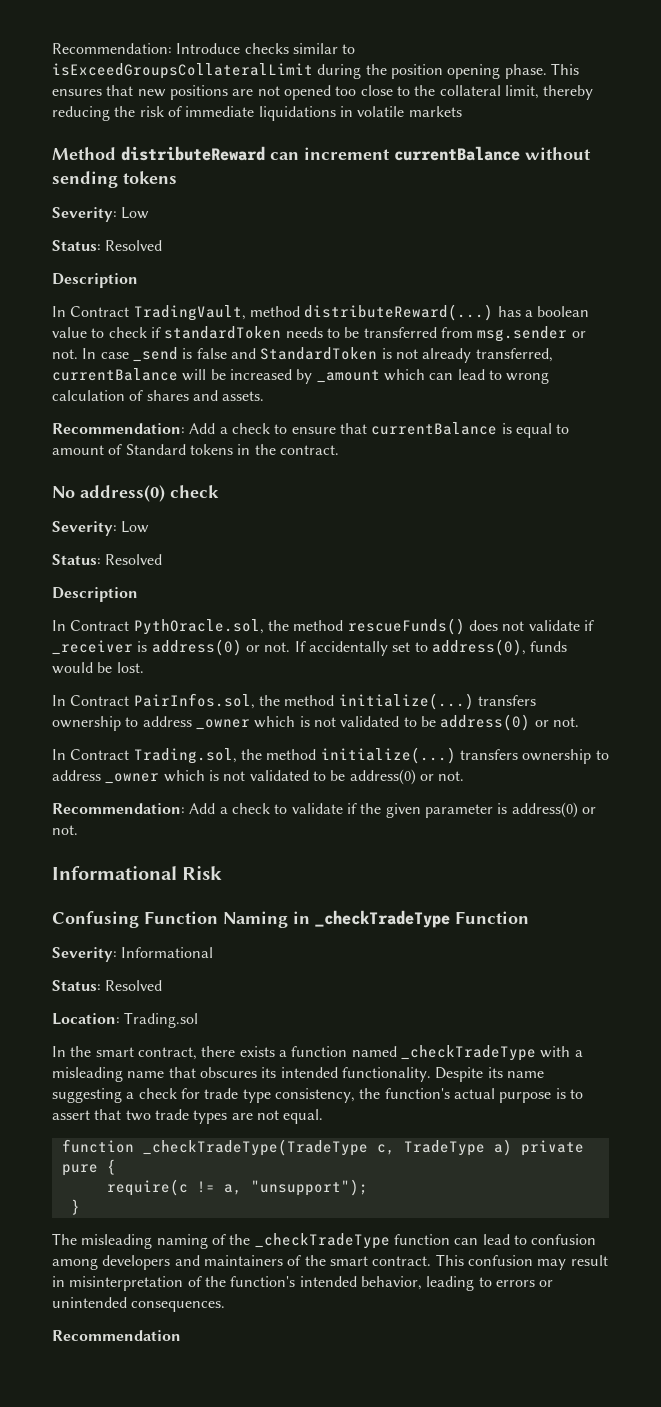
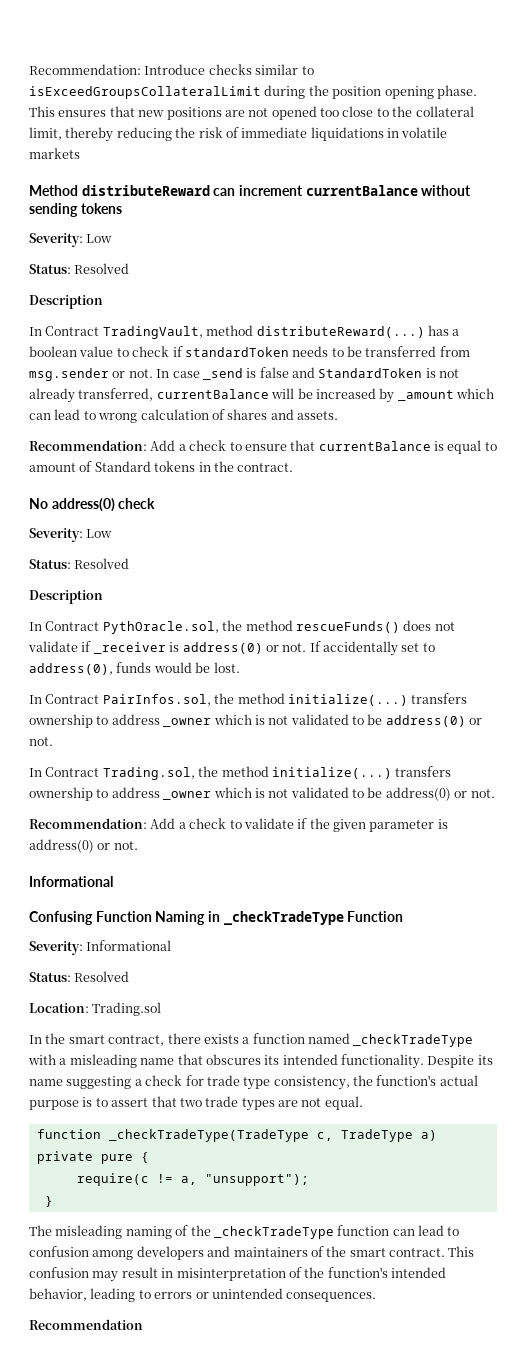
[182,866,223,880] Risk -> (113, 881) none

